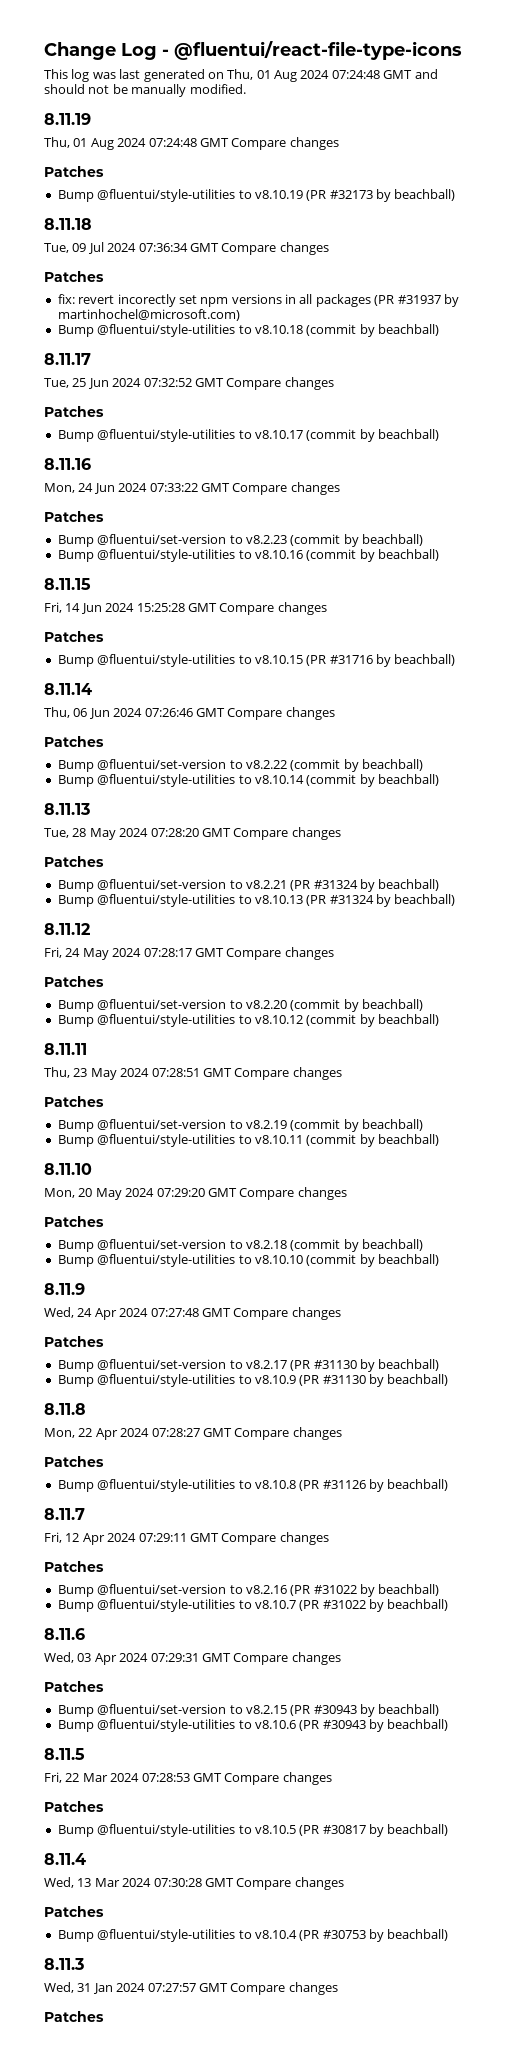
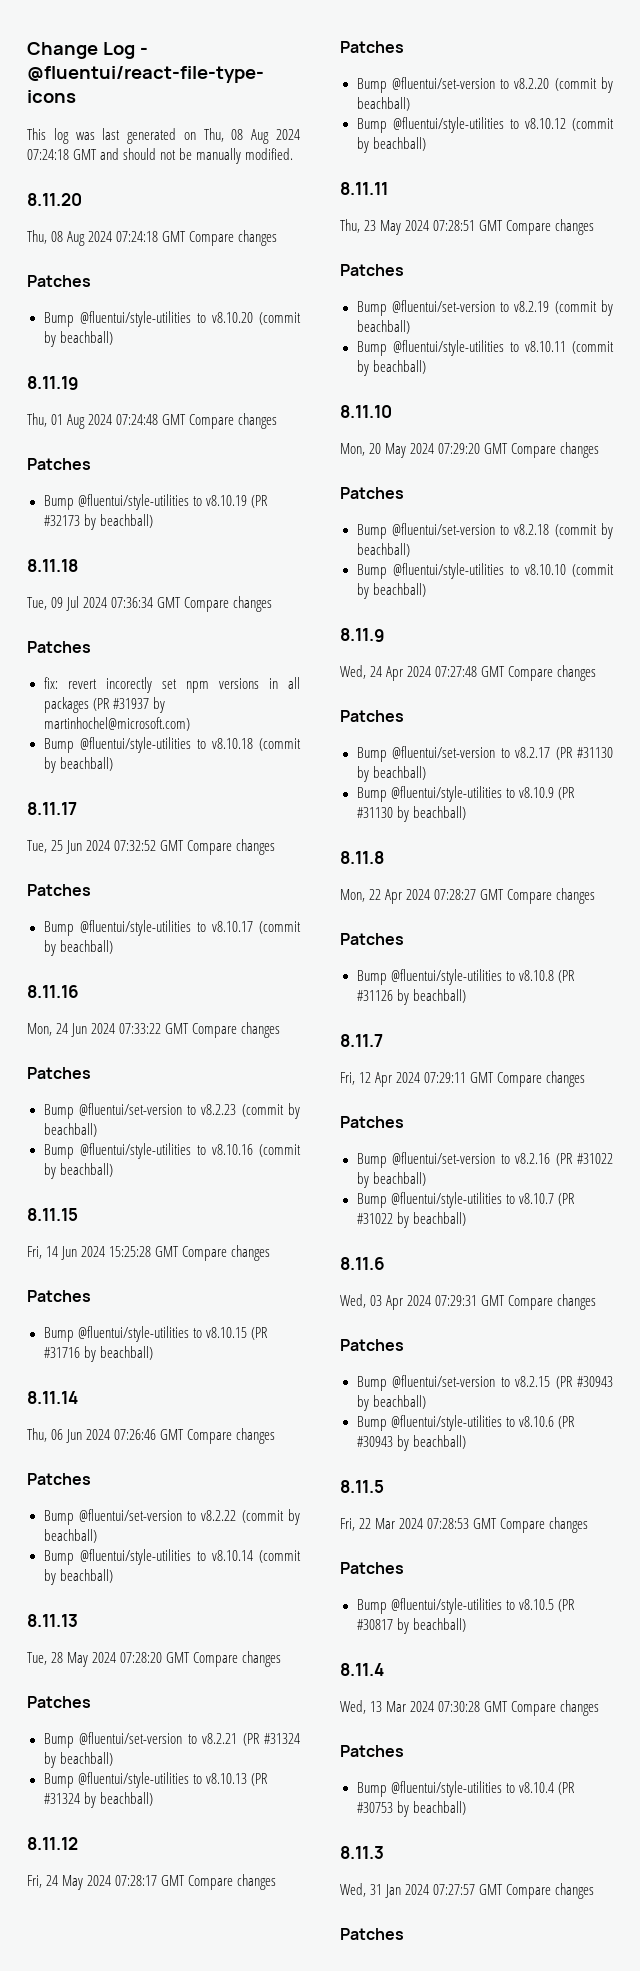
[256,70,380,82] 01 Aug 2024 07:24:48 -> [231,129,300,144] [27,149,69,160] 08 Aug 2024 07:24:18
(246, 89) none -> [27,193,82,206] [27,230,278,246] [27,275,91,287] [43,311,301,327] [43,331,113,347] // 8.11.20 // Thu, 08 Aug 2024 07:24:18 GMT Compare changes // Patches // Bump @fluentui/style-utilities to v8.10.20 (commit by beachball)

